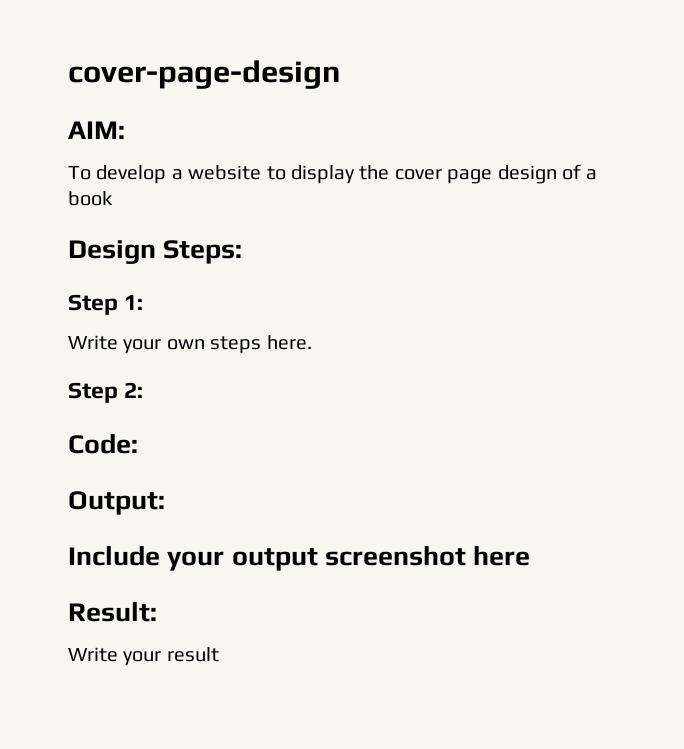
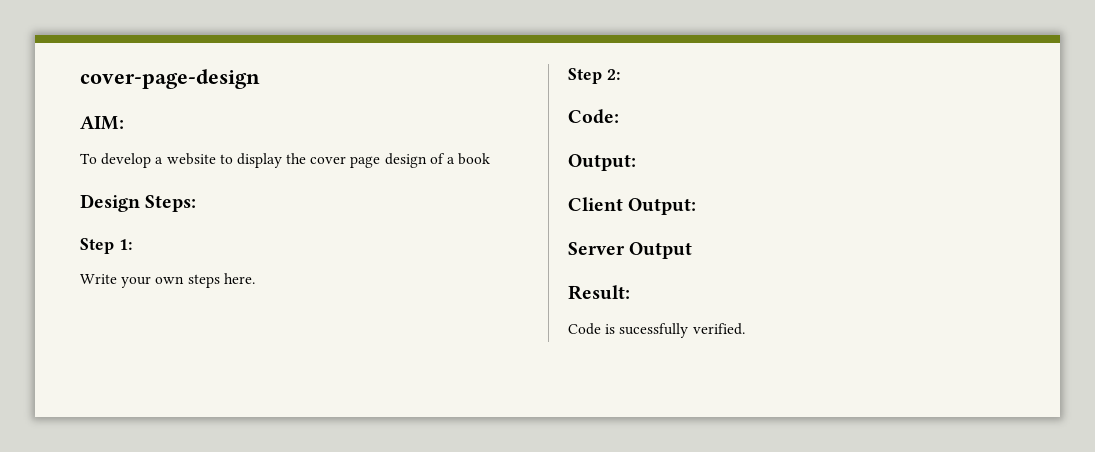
[68,546,531,571] [68,602,157,622] [68,647,219,666] Include your output screenshot here // Result: // Write your result -> [568,197,697,215] [568,242,693,259] [568,285,630,300] [568,323,745,338] Client Output: // Server Output // Result: // Code is sucessfully verified.

